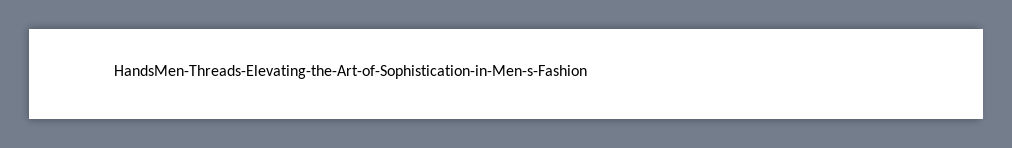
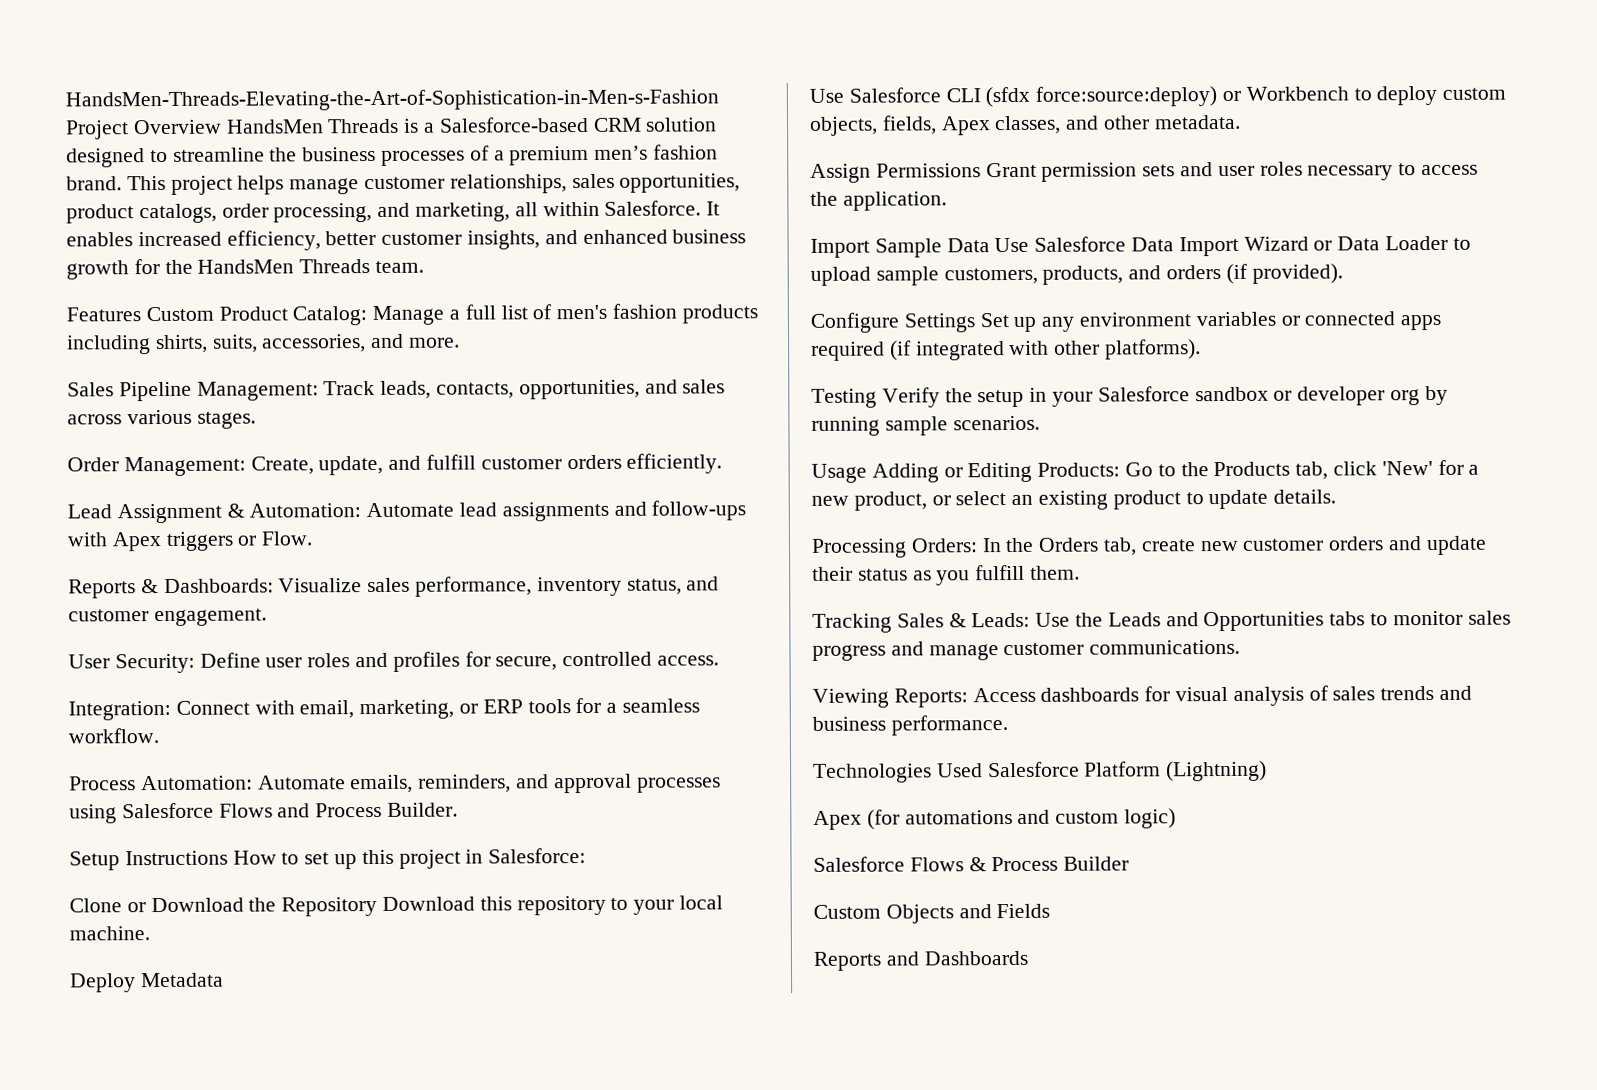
(587, 72) none -> [65,116,718,140] [66,144,719,168] [66,173,741,195] [66,200,721,224] [66,229,747,251] [66,259,425,280] [66,303,758,326] [67,333,461,355] [67,379,726,402] [67,409,256,429] [67,453,723,477] [67,500,747,524] [67,531,313,552] [68,576,720,599] [68,608,267,627] [68,651,720,674] [68,697,701,721] [68,728,159,744] [69,773,721,794] [69,802,459,824] [69,848,587,871] [69,895,724,917] [69,926,150,941] [70,972,224,993] [809,85,1507,108] [809,114,1241,136] [810,161,1479,183] [810,191,947,211] [810,235,1471,258] [810,263,1343,286] [810,311,1442,333] [811,339,1202,361] [811,385,1448,408] [811,415,1040,436] [811,459,1480,483] [811,489,1337,511] [811,535,1487,558] [812,564,1081,586] [812,610,1511,633] [812,639,1241,661] [812,685,1473,708] [812,715,1008,736] [813,760,1268,783] [813,808,1177,830] [813,856,1130,872] [813,903,1051,924] [813,950,1028,971] Project Overview HandsMen Threads is a Salesforce-based CRM solution designed to streamline the business processes of a premium men’s fashion brand. This project helps manage customer relationships, sales opportunities, product catalogs, order processing, and marketing, all within Salesforce. It enables increased efficiency, better customer insights, and enhanced business growth for the HandsMen Threads team. // Features Custom Product Catalog: Manage a full list of men's fashion products including shirts, suits, accessories, and more. // Sales Pipeline Management: Track leads, contacts, opportunities, and sales across various stages. // Order Management: Create, update, and fulfill customer orders efficiently. // Lead Assignment & Automation: Automate lead assignments and follow-ups with Apex triggers or Flow. // Reports & Dashboards: Visualize sales performance, inventory status, and customer engagement. // User Security: Define user roles and profiles for secure, controlled access. // Integration: Connect with email, marketing, or ERP tools for a seamless workflow. // Process Automation: Automate emails, reminders, and approval processes using Salesforce Flows and Process Builder. // Setup Instructions How to set up this project in Salesforce: // Clone or Download the Repository Download this repository to your local machine. // Deploy Metadata // Use Salesforce CLI (sfdx force:source:deploy) or Workbench to deploy custom objects, fields, Apex classes, and other metadata. // Assign Permissions Grant permission sets and user roles necessary to access the application. // Import Sample Data Use Salesforce Data Import Wizard or Data Loader to upload sample customers, products, and orders (if provided). // Configure Settings Set up any environment variables or connected apps required (if integrated with other platforms). // Testing Verify the setup in your Salesforce sandbox or developer org by running sample scenarios. // Usage Adding or Editing Products: Go to the Products tab, click 'New' for a new product, or select an existing product to update details. // Processing Orders: In the Orders tab, create new customer orders and update their status as you fulfill them. // Tracking Sales & Leads: Use the Leads and Opportunities tabs to monitor sales progress and manage customer communications. // Viewing Reports: Access dashboards for visual analysis of sales trends and business performance. // Technologies Used Salesforce Platform (Lightning) // Apex (for automations and custom logic) // Salesforce Flows & Process Builder // Custom Objects and Fields // Reports and Dashboards

